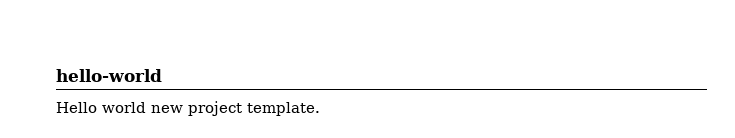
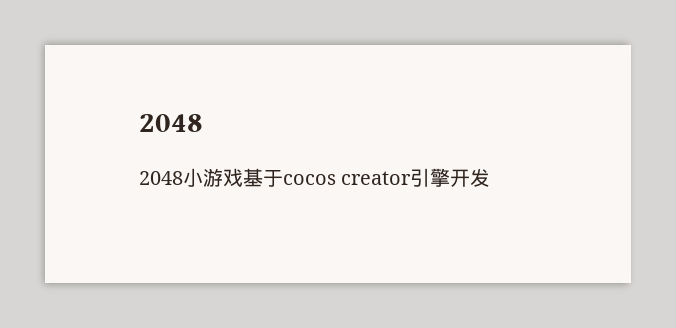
[56,69,162,82] [56,101,320,116] hello-world // Hello world new project template. -> [139,114,203,132] [139,168,491,187] 2048 // 2048小游戏基于cocos creator引擎开发

